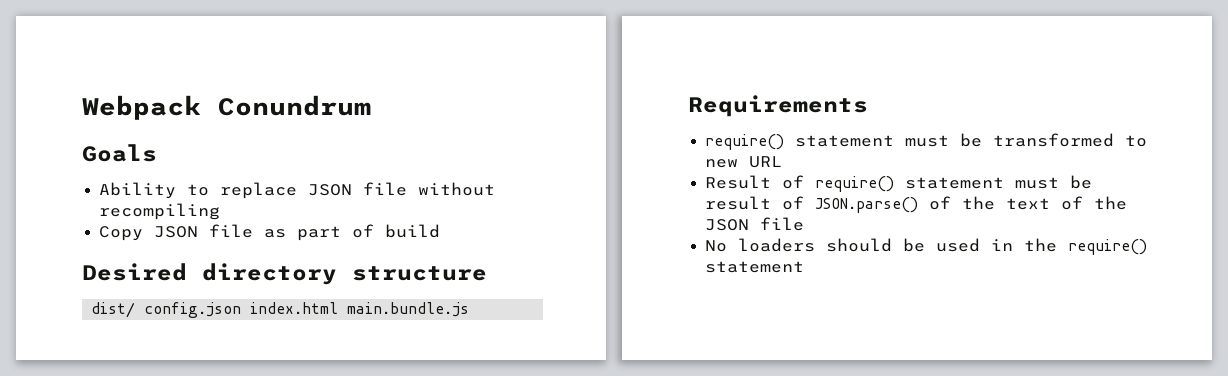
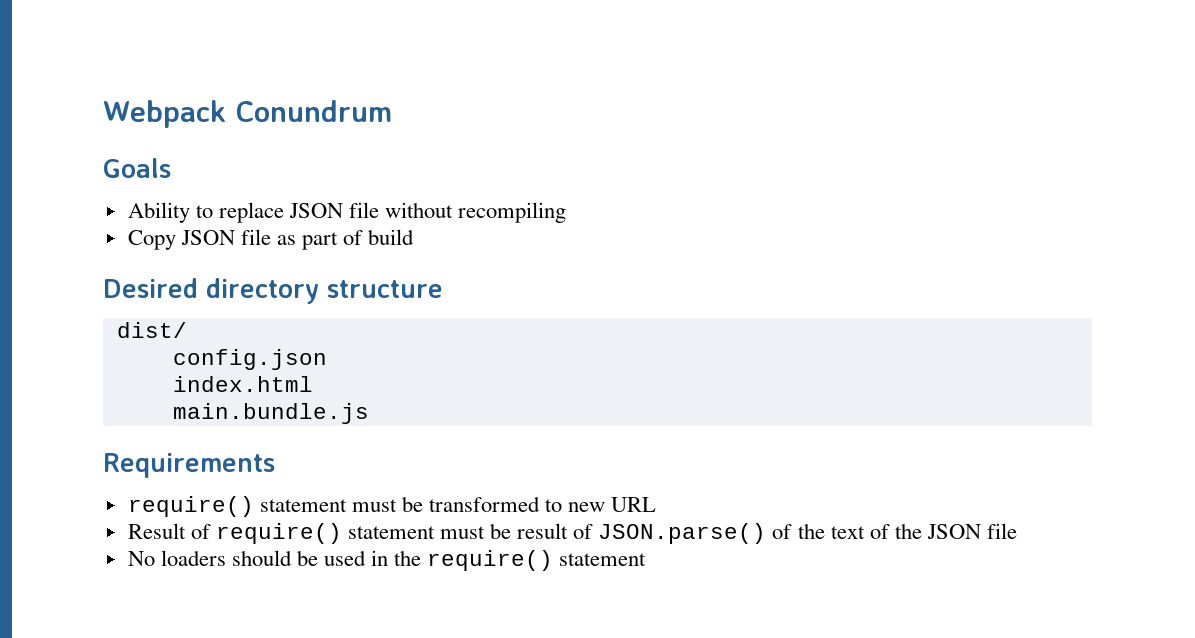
(136, 310) none -> (187, 330) //
(242, 310) none -> (327, 359) //
(339, 308) none -> (313, 384) //

